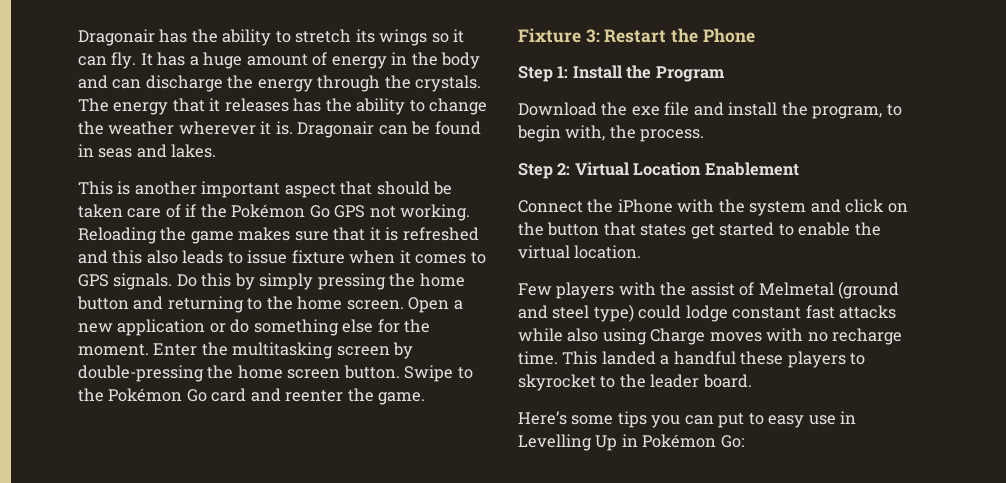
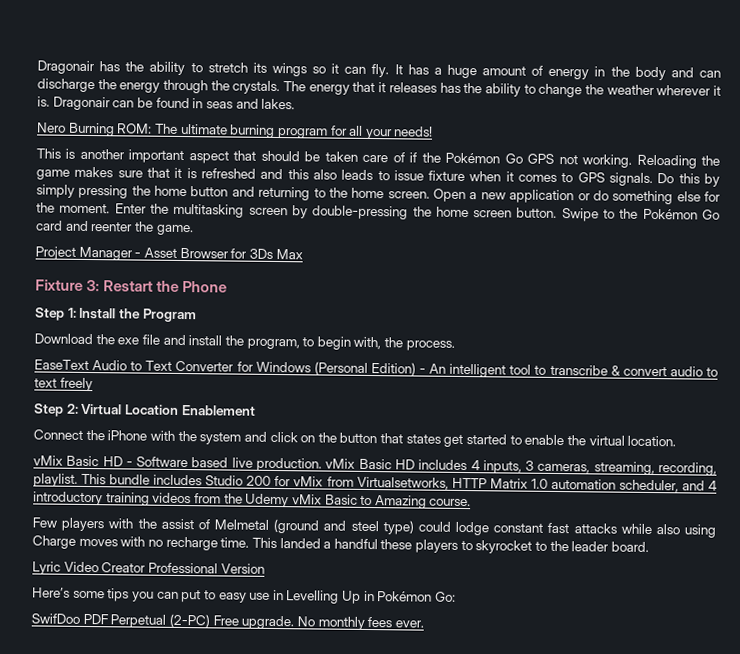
(217, 151) none -> [37,122,434,140] // Nero Burning ROM: The ultimate burning program for all your needs!
(426, 398) none -> [35,246,303,261] // Project Manager - Asset Browser for 3Ds Max
(705, 135) none -> [34,359,718,378] [34,377,93,392] // EaseText Audio to Text Converter for Windows (Personal Edition) - An intelligent tool to transcribe & convert audio to text freely
(642, 252) none -> [33,455,717,476] [33,473,717,493] [33,491,472,509] // vMix Basic HD - Software based live production. vMix Basic HD includes 4 inputs, 3 cameras, streaming, recording, playlist. This bundle includes Studio 200 for vMix from Virtualsetworks, HTTP Matrix 1.0 automation scheduler, and 4 introductory training videos from the Udemy vMix Basic to Amazing course.
(752, 381) none -> [32,561,265,575] // Lyric Video Creator Professional Version
(744, 441) none -> [31,613,424,630] // SwifDoo PDF Perpetual (2-PC) Free upgrade. No monthly fees ever.

